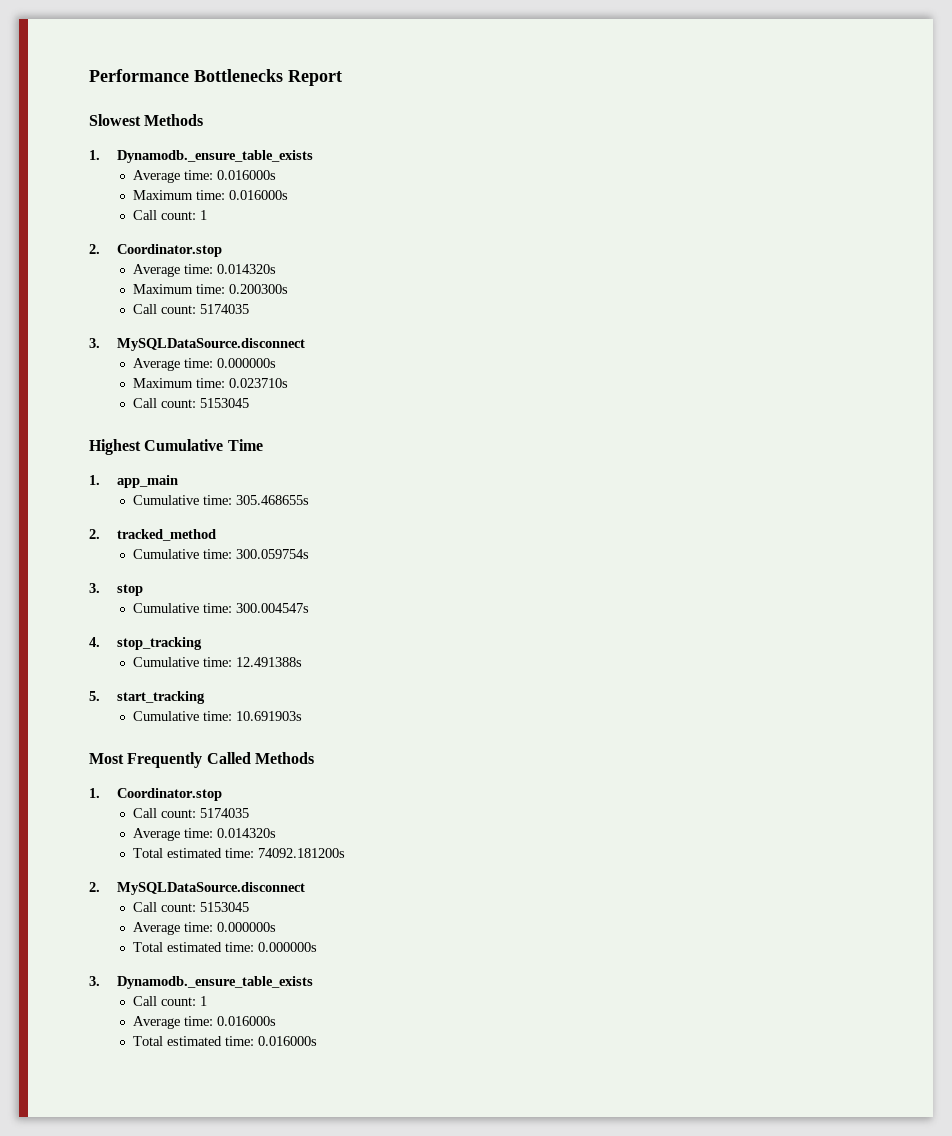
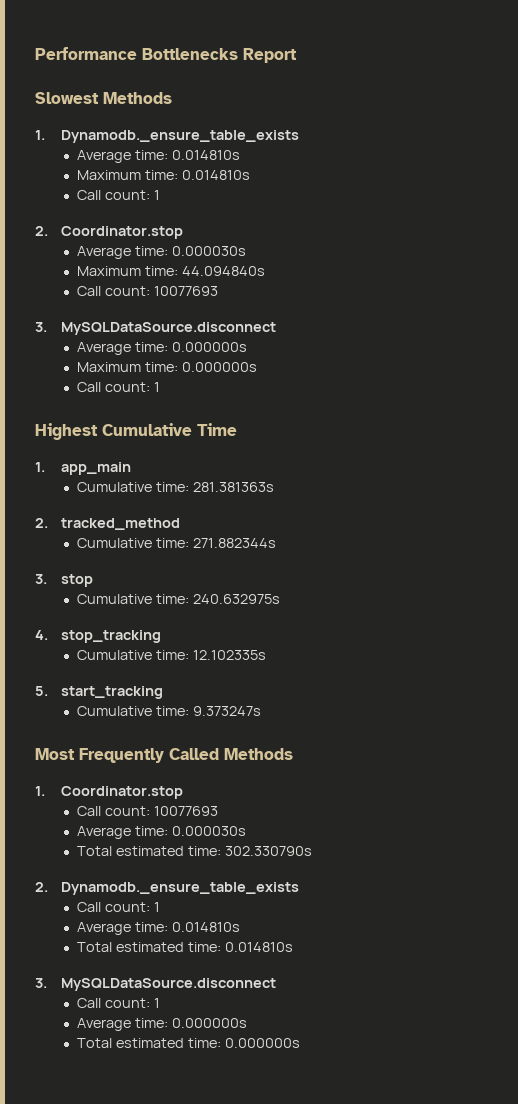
[216,170,276,180] [132,190,288,200] 0.016000s // Maximum time: 0.016000s -> [171,150,240,160] [76,170,250,180] 0.014810s // Maximum time: 0.014810s
[216,264,276,274] [132,284,288,294] [132,304,249,314] 0.014320s // Maximum time: 0.200300s // Call count: 5174035 -> [171,246,246,256] [76,266,265,276] [76,286,218,296] 0.000030s // Maximum time: 44.094840s // Call count: 10077693
[228,378,288,388] [132,398,249,408] 0.023710s // Call count: 5153045 -> [181,362,257,372] [76,382,160,392] 0.000000s // Call count: 1
[235,495,309,505] 305.468655s -> [192,482,274,492] 281.381363s
[235,549,309,559] 300.059754s -> [192,538,276,548] 271.882344s
[235,603,309,613] 300.004547s -> [192,594,280,604] 240.632975s
[235,657,302,667] 12.491388s -> [192,650,266,660] 12.102335s
[235,711,302,721] 10.691903s -> [192,706,261,716] 9.373247s
[199,808,249,818] [132,828,276,841] [132,848,345,858] [89,882,305,895] [132,902,249,912] [132,922,276,935] [132,942,317,952] [89,976,100,986] 5174035 // Average time: 0.014320s // Total estimated time: 74092.181200s // 2. MySQLDataSource.disconnect // Call count: 5153045 // Average time: 0.000000s // Total estimated time: 0.000000s // 3. -> [153,806,218,816] [76,826,246,839] [76,846,312,856] [35,882,48,892] 10077693 // Average time: 0.000030s // Total estimated time: 302.330790s // 2.
[216,1016,276,1026] [132,1036,317,1046] 0.016000s // Total estimated time: 0.016000s -> [171,922,240,932] [76,942,293,952] [35,978,277,991] [76,998,160,1008] [76,1018,247,1031] [76,1038,300,1048] 0.014810s // Total estimated time: 0.014810s // 3. MySQLDataSource.disconnect // Call count: 1 // Average time: 0.000000s // Total estimated time: 0.000000s

